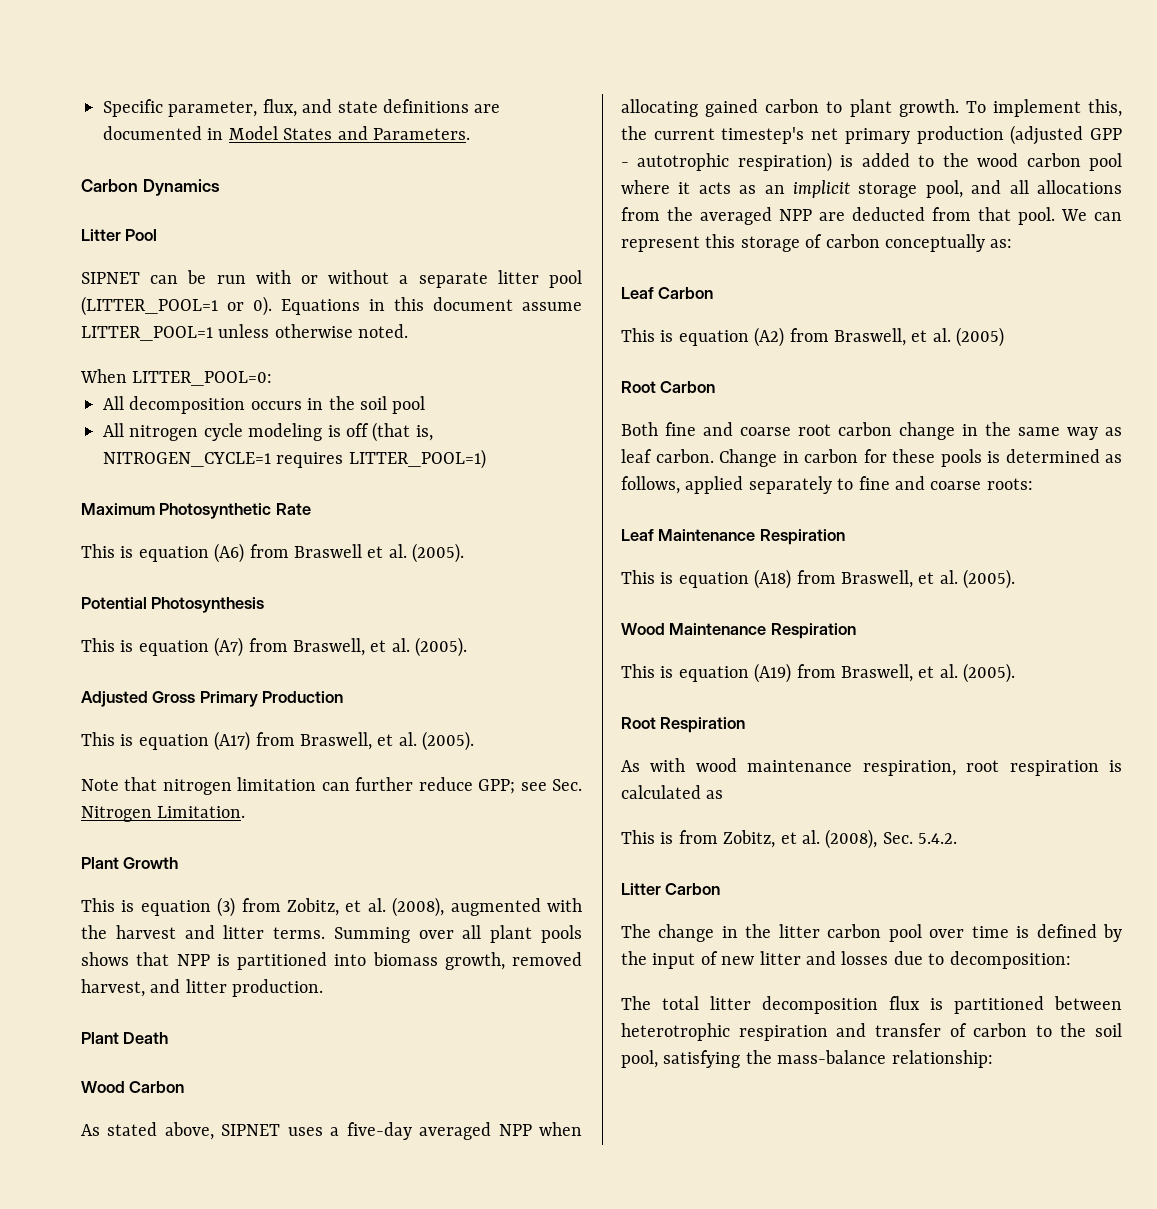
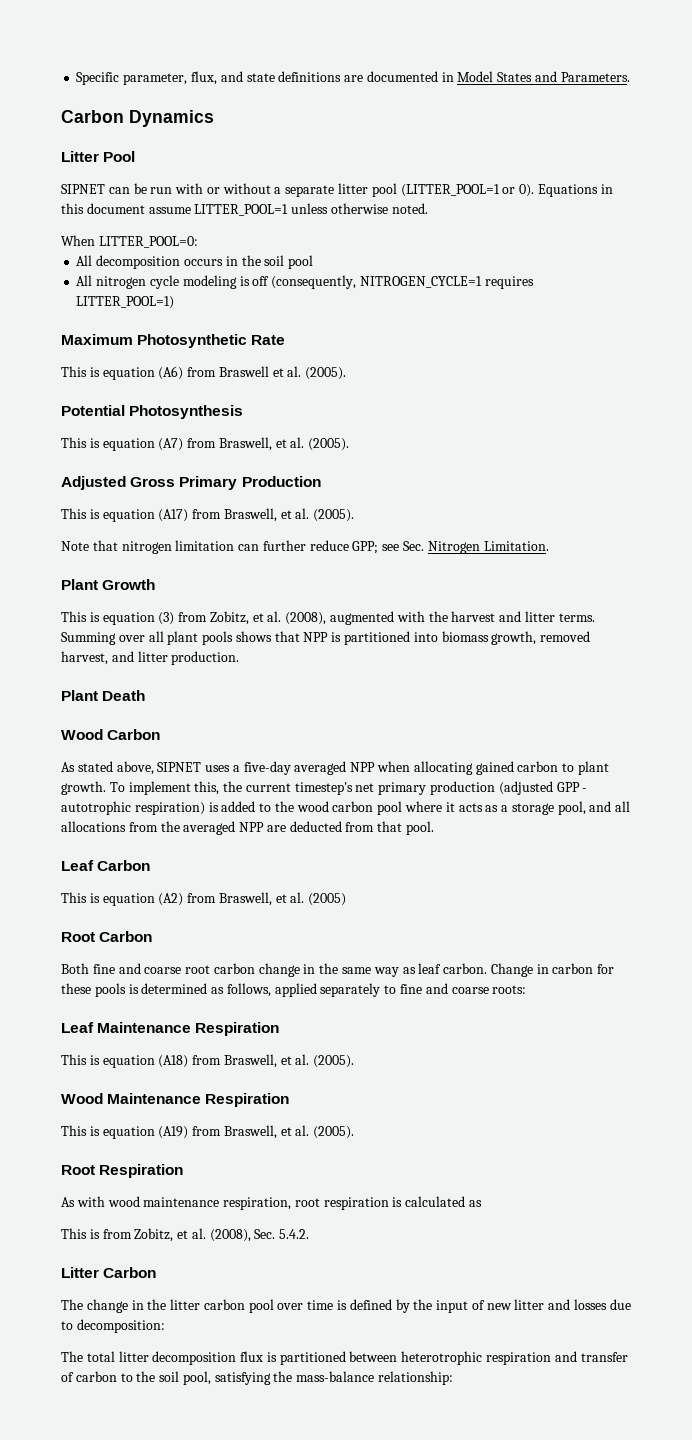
[372,422,433,442] (that is, -> [271,275,357,289] (consequently,
[764,180,850,198] an implicit -> [501,805,509,812] a
[1061,209,1122,221] [621,234,1013,252] We can represent this storage of carbon conceptually as: -> (435, 828) none

